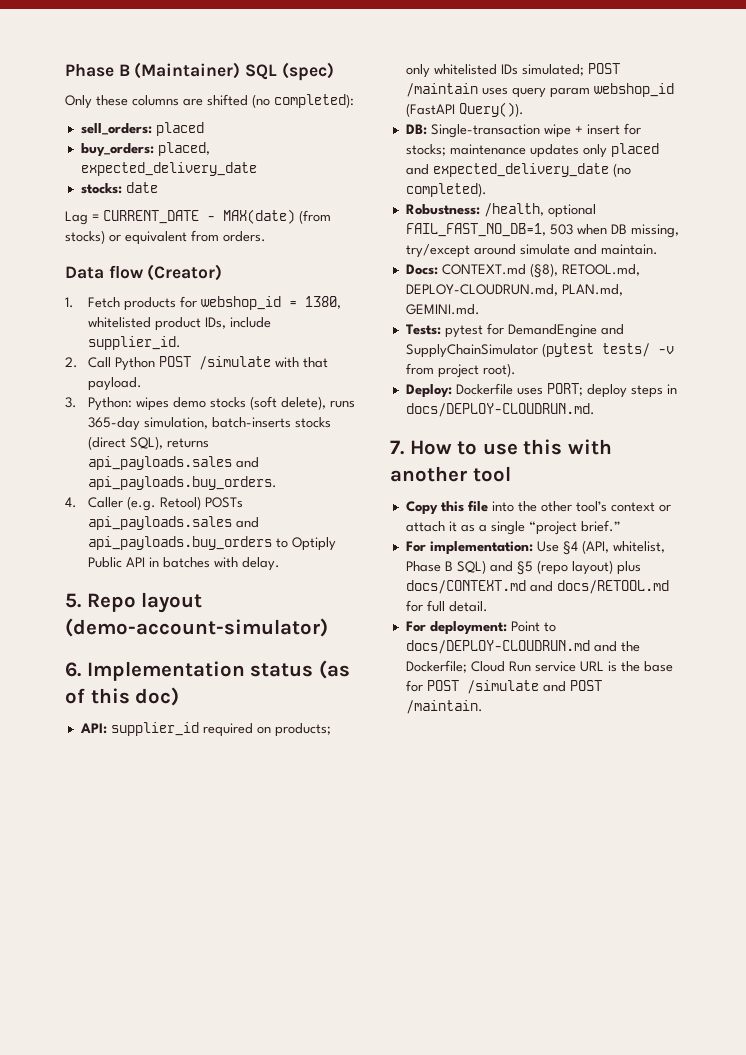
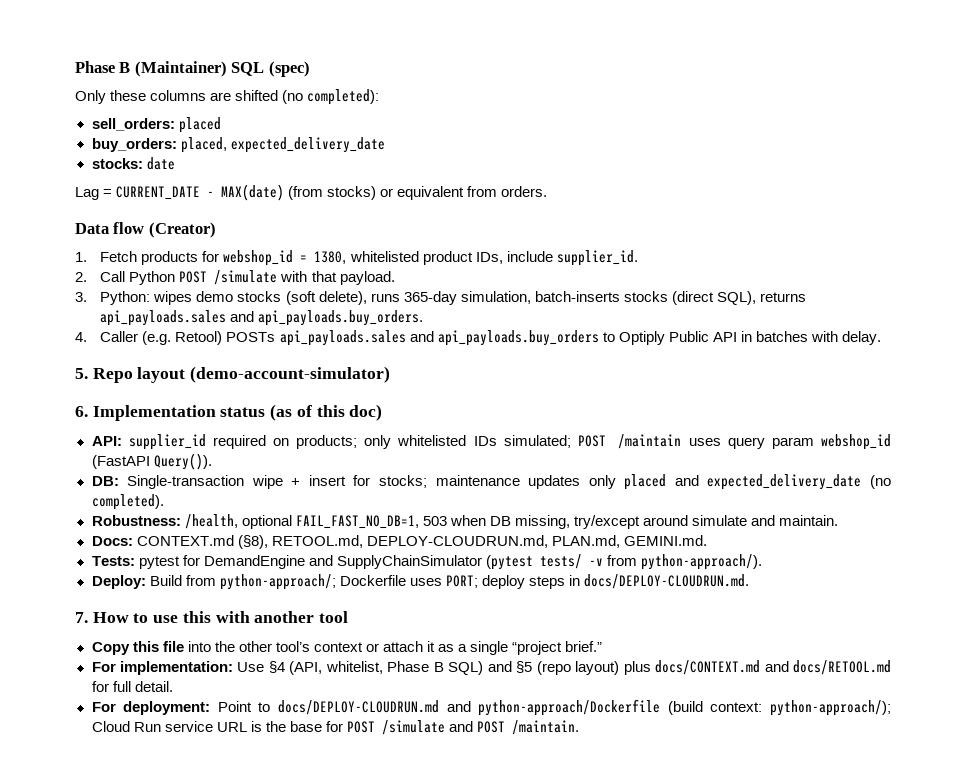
[437,363,516,378] project root). -> [640,554,762,570] python-approach/).
(452, 391) none -> [149,574,336,590] Build from python-approach/;
[620,641,640,652] [405,660,467,673] the Dockerfile; -> [478,699,891,716] python-approach/Dockerfile (build context: python-approach/);

